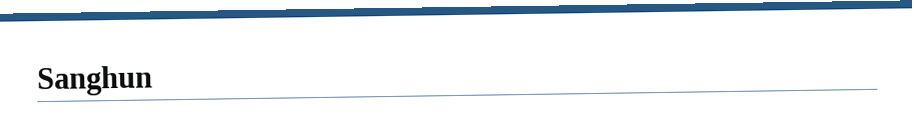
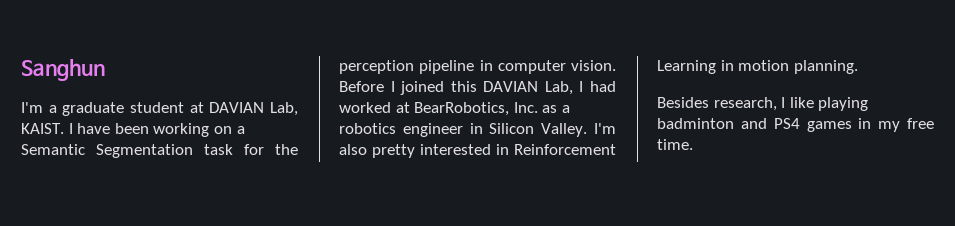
(153, 81) none -> [21,102,298,116] [21,123,245,137] [21,144,298,158] [339,60,616,74] [339,81,616,95] [339,102,570,116] [339,123,616,137] [339,144,616,158] [657,60,858,74] [657,97,869,111] [657,118,934,132] [657,139,693,150] // I'm a graduate student at DAVIAN Lab, KAIST. I have been working on a Semantic Segmentation task for the perception pipeline in computer vision. Before I joined this DAVIAN Lab, I had worked at BearRobotics, Inc. as a robotics engineer in Silicon Valley. I'm also pretty interested in Reinforcement Learning in motion planning. // Besides research, I like playing badminton and PS4 games in my free time.

